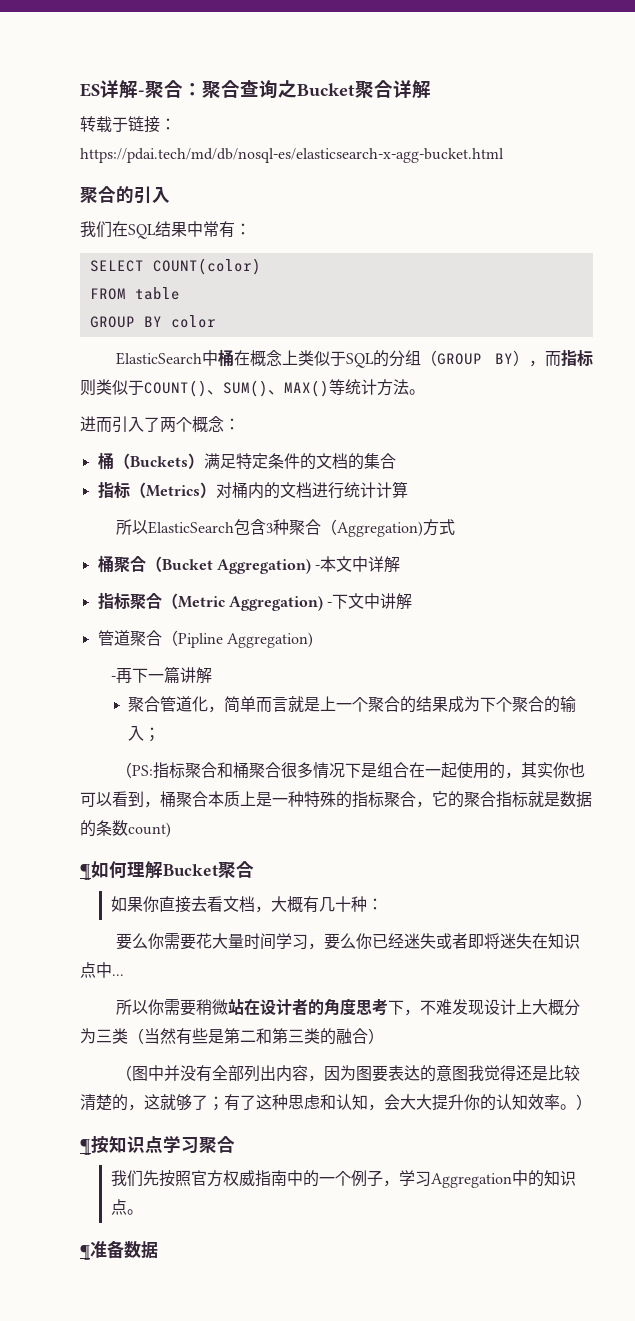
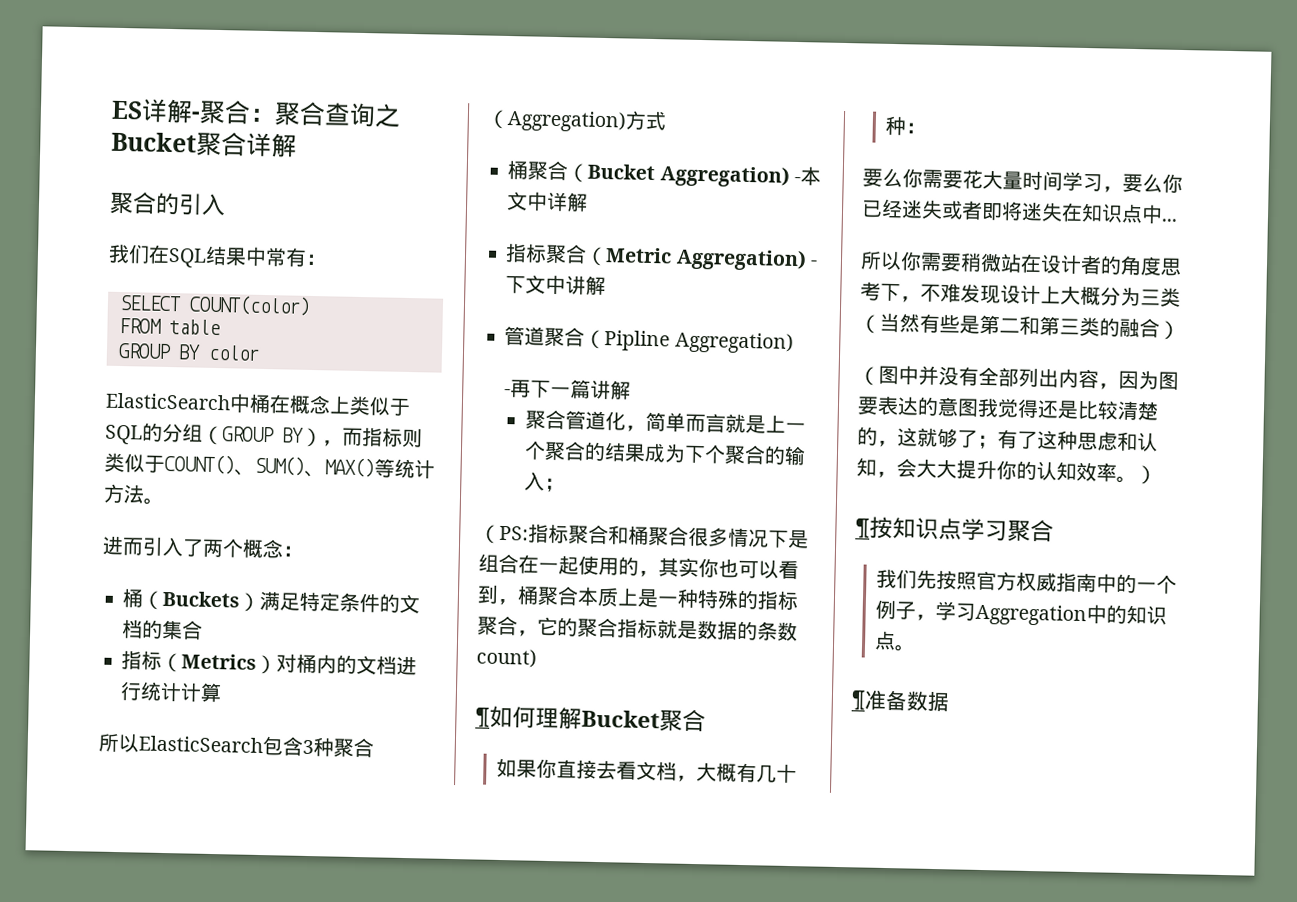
[80,116,176,133] [80,148,504,163] // 转载于链接：https://pdai.tech/md/db/nosql-es/elasticsearch-x-agg-bucket.html -> (297, 145) none

